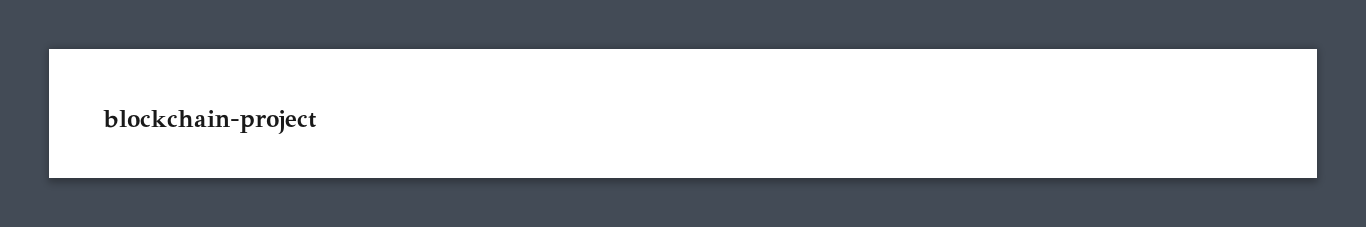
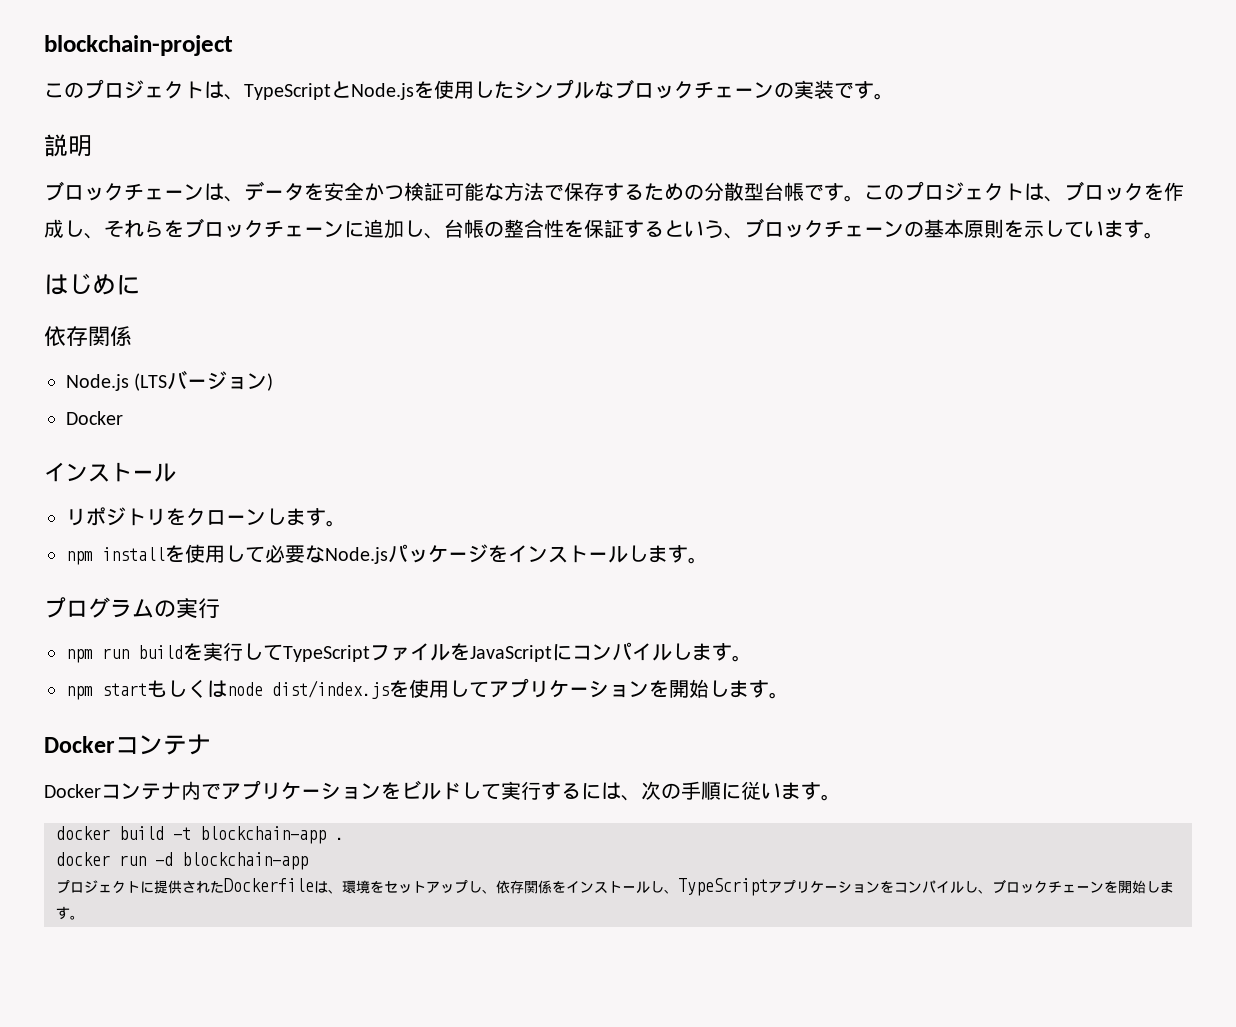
(317, 122) none -> [44,79,894,100] [44,134,92,157] [44,181,1184,202] [44,218,1164,239] [44,273,140,295] [44,326,132,347] [66,370,274,391] [66,411,123,425] [44,462,176,482] [66,507,346,527] [66,544,708,565] [44,597,220,619] [66,642,752,663] [66,678,789,700] [44,734,211,755] [44,780,841,801] [56,826,344,844] [56,852,308,870] [56,878,1174,896] [56,906,84,920] // このプロジェクトは、TypeScriptとNode.jsを使用したシンプルなブロックチェーンの実装です。 // 説明 // ブロックチェーンは、データを安全かつ検証可能な方法で保存するための分散型台帳です。このプロジェクトは、ブロックを作成し、それらをブロックチェーンに追加し、台帳の整合性を保証するという、ブロックチェーンの基本原則を示しています。 // はじめに // 依存関係 // Node.js (LTSバージョン) // Docker // インストール // リポジトリをクローンします。 // npm installを使用して必要なNode.jsパッケージをインストールします。 // プログラムの実行 // npm run buildを実行してTypeScriptファイルをJavaScriptにコンパイルします。 // npm startもしくはnode dist/index.jsを使用してアプリケーションを開始します。 // Dockerコンテナ // Dockerコンテナ内でアプリケーションをビルドして実行するには、次の手順に従います。 // docker build -t blockchain-app . // docker run -d blockchain-app // プロジェクトに提供されたDockerfileは、環境をセットアップし、依存関係をインストールし、TypeScriptアプリケーションをコンパイルし、ブロックチェーンを開始します。

